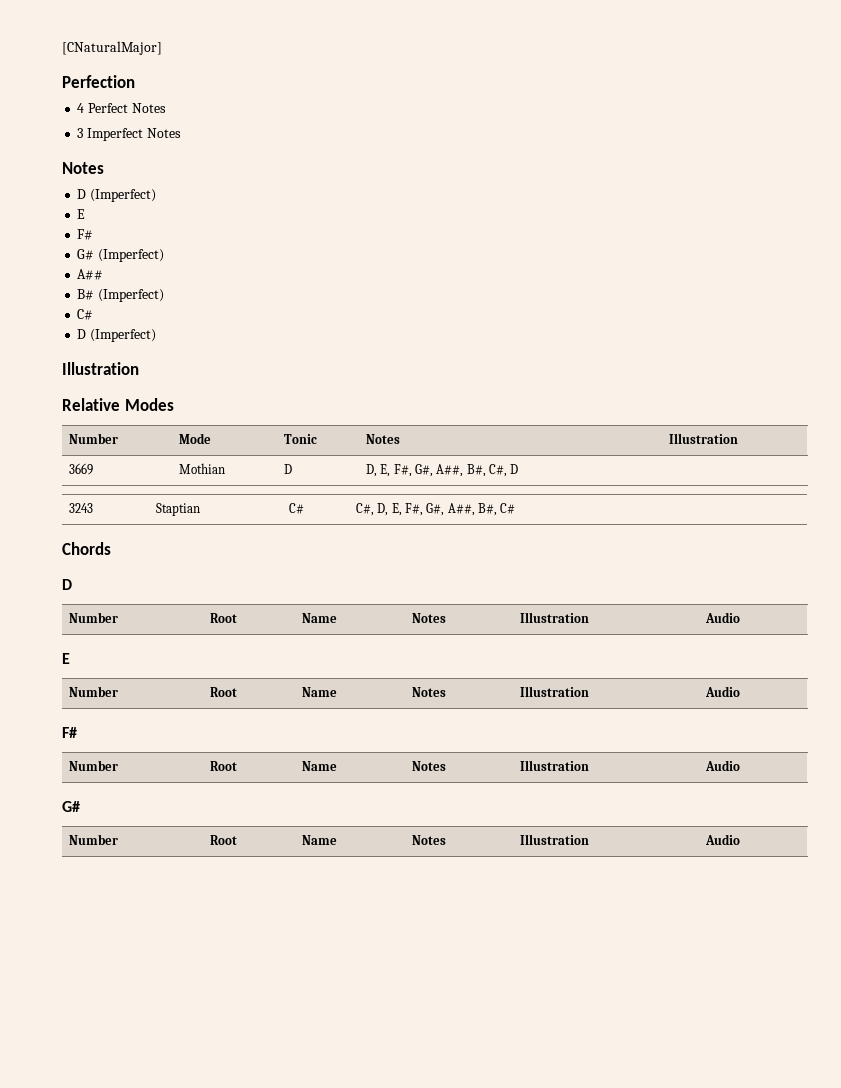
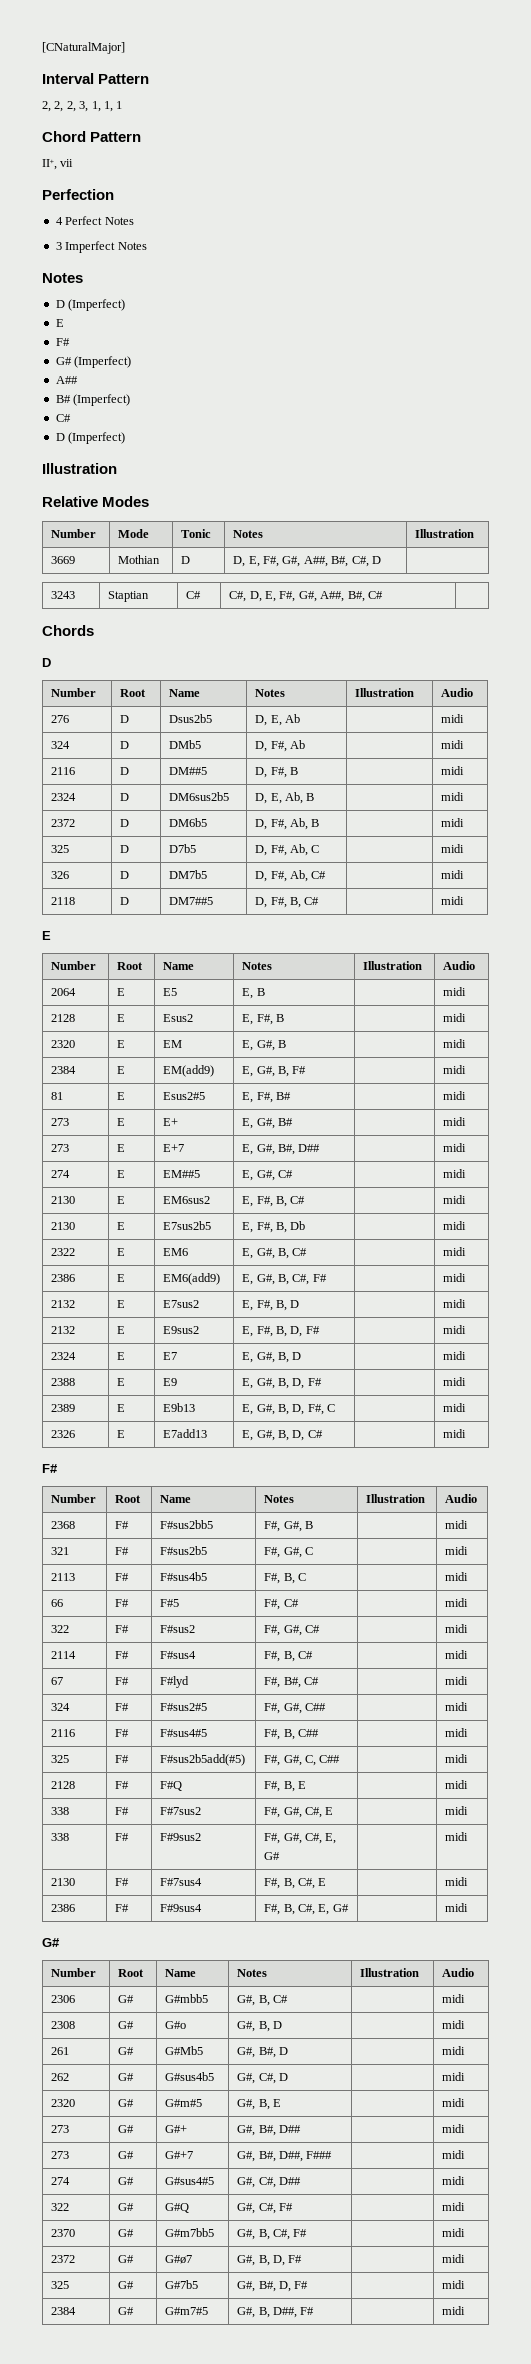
(162, 48) none -> [42,73,150,84] [42,101,123,112] [42,131,142,142] [42,159,74,170] // Interval Pattern // 2, 2, 2, 3, 1, 1, 1 // Chord Pattern // II⁺, vii
(740, 617) none -> [51,715,70,723] [120,715,130,723] [169,714,213,723] [255,714,301,726] [441,714,465,723] [51,741,71,749] [120,741,130,749] [169,740,202,749] [255,740,306,752] [441,740,465,749] [51,767,76,775] [120,767,130,775] [169,767,208,775] [255,767,299,778] [441,766,465,775] [51,793,77,801] [120,793,130,801] [169,792,230,801] [255,792,315,804] [441,792,465,801] [51,819,76,827] [120,819,130,827] [169,818,208,827] [255,818,320,830] [441,818,465,827] [51,845,70,853] [120,845,130,853] [169,844,197,853] [255,844,320,856] [441,844,465,853] [51,871,70,879] [120,871,130,879] [169,870,208,879] [255,870,327,882] [441,870,465,879] [51,897,76,905] [120,897,130,905] [169,897,214,905] [255,897,320,908] [441,896,465,905] // 276 | D | Dsus2b5 | D, E, Ab | | midi // 324 | D | DMb5 | D, F#, Ab | | midi // 2116 | D | DM##5 | D, F#, B | | midi // 2324 | D | DM6sus2b5 | D, E, Ab, B | | midi // 2372 | D | DM6b5 | D, F#, Ab, B | | midi // 325 | D | D7b5 | D, F#, Ab, C | | midi // 326 | D | DM7b5 | D, F#, Ab, C# | | midi // 2118 | D | DM7##5 | D, F#, B, C# | | midi
(740, 691) none -> [51,988,77,996] [117,988,126,996] [163,988,178,996] [242,988,265,999] [443,987,467,996] [51,1014,76,1022] [117,1014,126,1022] [163,1014,194,1022] [242,1014,285,1025] [443,1013,467,1022] [51,1040,76,1048] [117,1040,126,1048] [163,1040,183,1048] [242,1040,287,1051] [443,1039,467,1048] [51,1066,77,1074] [117,1066,126,1074] [163,1065,215,1077] [242,1066,307,1077] [443,1065,467,1074] [51,1092,64,1100] [117,1092,126,1100] [163,1092,206,1100] [242,1092,292,1103] [443,1091,467,1100] [51,1118,70,1126] [117,1118,126,1126] [163,1118,179,1126] [242,1118,294,1129] [443,1117,467,1126] [51,1144,70,1152] [117,1144,126,1152] [163,1144,185,1152] [242,1144,321,1155] [443,1143,467,1152] [51,1170,71,1178] [117,1170,126,1178] [163,1170,201,1178] [242,1170,294,1181] [443,1169,467,1178] [51,1196,76,1204] [117,1196,126,1204] [163,1196,211,1204] [242,1196,306,1207] [443,1195,467,1204] [51,1222,76,1230] [117,1222,126,1230] [163,1221,212,1230] [242,1221,306,1233] [443,1221,467,1230] [51,1248,76,1256] [117,1248,126,1256] [163,1248,189,1256] [242,1248,308,1259] [443,1247,467,1256] [51,1274,76,1282] [117,1274,126,1282] [163,1273,221,1285] [242,1274,327,1285] [443,1273,467,1282] [51,1300,76,1308] [117,1300,126,1308] [163,1300,200,1308] [242,1300,300,1311] [443,1299,467,1308] [51,1326,76,1334] [117,1326,126,1334] [163,1326,200,1334] [242,1326,320,1337] [443,1325,467,1334] [51,1352,77,1360] [117,1352,126,1360] [163,1352,178,1360] [242,1352,302,1363] [443,1351,467,1360] [51,1378,76,1386] [117,1378,126,1386] [163,1378,178,1386] [242,1378,322,1389] [443,1377,467,1386] [51,1404,76,1412] [117,1404,126,1412] [163,1403,196,1412] [242,1404,336,1415] [443,1403,467,1412] [51,1430,76,1438] [117,1430,126,1438] [163,1429,208,1438] [242,1430,323,1441] [443,1429,467,1438] // 2064 | E | E5 | E, B | | midi // 2128 | E | Esus2 | E, F#, B | | midi // 2320 | E | EM | E, G#, B | | midi // 2384 | E | EM(add9) | E, G#, B, F# | | midi // 81 | E | Esus2#5 | E, F#, B# | | midi // 273 | E | E+ | E, G#, B# | | midi // 273 | E | E+7 | E, G#, B#, D## | | midi // 274 | E | EM##5 | E, G#, C# | | midi // 2130 | E | EM6sus2 | E, F#, B, C# | | midi // 2130 | E | E7sus2b5 | E, F#, B, Db | | midi // 2322 | E | EM6 | E, G#, B, C# | | midi // 2386 | E | EM6(add9) | E, G#, B, C#, F# | | midi // 2132 | E | E7sus2 | E, F#, B, D | | midi // 2132 | E | E9sus2 | E, F#, B, D, F# | | midi // 2324 | E | E7 | E, G#, B, D | | midi // 2388 | E | E9 | E, G#, B, D, F# | | midi // 2389 | E | E9b13 | E, G#, B, D, F#, C | | midi // 2326 | E | E7add13 | E, G#, B, D, C# | | midi
(740, 765) none -> [51,1521,76,1529] [115,1521,130,1529] [160,1520,214,1529] [264,1521,314,1532] [445,1520,469,1529] [51,1547,70,1555] [115,1547,130,1555] [160,1546,208,1555] [264,1547,314,1558] [445,1546,469,1555] [51,1573,76,1581] [115,1573,130,1581] [160,1572,208,1581] [264,1573,307,1584] [445,1572,469,1581] [51,1599,64,1607] [115,1599,130,1607] [160,1599,180,1607] [264,1599,299,1610] [445,1598,469,1607] [51,1625,70,1633] [115,1625,130,1633] [160,1625,196,1633] [264,1625,321,1636] [445,1624,469,1633] [51,1651,77,1659] [115,1651,130,1659] [160,1651,197,1659] [264,1651,314,1662] [445,1650,469,1659] [51,1677,64,1685] [115,1677,130,1685] [160,1676,190,1688] [264,1677,320,1688] [445,1676,469,1685] [51,1703,71,1711] [115,1703,130,1711] [160,1703,208,1711] [264,1703,327,1714] [445,1702,469,1711] [51,1729,76,1737] [115,1729,130,1737] [160,1729,208,1737] [264,1729,320,1740] [445,1728,469,1737] [51,1755,70,1763] [115,1755,130,1763] [160,1754,246,1766] [264,1755,341,1766] [445,1754,469,1763] [51,1781,76,1789] [115,1781,130,1789] [160,1781,183,1791] [264,1781,307,1792] [445,1780,469,1789] [51,1807,70,1815] [115,1807,130,1815] [160,1807,202,1815] [264,1807,334,1818] [445,1806,469,1815] [51,1833,70,1841] [115,1833,130,1841] [160,1833,202,1841] [264,1833,337,1844] [264,1852,281,1860] [445,1832,469,1841] [51,1878,76,1886] [115,1878,130,1886] [160,1878,203,1886] [264,1878,327,1889] [445,1877,469,1886] [51,1904,76,1912] [115,1904,130,1912] [160,1904,203,1912] [264,1904,349,1915] [445,1903,469,1912] // 2368 | F# | F#sus2bb5 | F#, G#, B | | midi // 321 | F# | F#sus2b5 | F#, G#, C | | midi // 2113 | F# | F#sus4b5 | F#, B, C | | midi // 66 | F# | F#5 | F#, C# | | midi // 322 | F# | F#sus2 | F#, G#, C# | | midi // 2114 | F# | F#sus4 | F#, B, C# | | midi // 67 | F# | F#lyd | F#, B#, C# | | midi // 324 | F# | F#sus2#5 | F#, G#, C## | | midi // 2116 | F# | F#sus4#5 | F#, B, C## | | midi // 325 | F# | F#sus2b5add(#5) | F#, G#, C, C## | | midi // 2128 | F# | F#Q | F#, B, E | | midi // 338 | F# | F#7sus2 | F#, G#, C#, E | | midi // 338 | F# | F#9sus2 | F#, G#, C#, E, G# | | midi // 2130 | F# | F#7sus4 | F#, B, C#, E | | midi // 2386 | F# | F#9sus4 | F#, B, C#, E, G# | | midi
(740, 839) none -> [51,1995,76,2003] [118,1995,135,2003] [165,1994,209,2003] [237,1995,289,2006] [442,1994,466,2003] [51,2021,76,2029] [118,2021,135,2029] [165,2021,187,2029] [237,2021,283,2032] [442,2020,466,2029] [51,2047,70,2055] [118,2047,135,2055] [165,2046,204,2055] [237,2047,289,2058] [442,2046,466,2055] [51,2073,70,2081] [118,2073,135,2081] [165,2072,215,2081] [237,2073,289,2084] [442,2072,466,2081] [51,2099,76,2107] [118,2099,135,2107] [165,2099,203,2107] [237,2099,282,2110] [442,2098,466,2107] [51,2125,70,2133] [118,2125,135,2133] [165,2125,188,2133] [237,2125,302,2136] [442,2124,466,2133] [51,2151,70,2159] [118,2151,135,2159] [165,2151,194,2159] [237,2151,333,2162] [442,2150,466,2159] [51,2177,71,2185] [118,2177,135,2185] [165,2177,215,2185] [237,2177,302,2188] [442,2176,466,2185] [51,2203,70,2211] [118,2203,135,2211] [165,2203,190,2213] [237,2203,294,2214] [442,2202,466,2211] [51,2229,76,2237] [118,2229,135,2237] [165,2228,215,2237] [237,2229,308,2240] [442,2228,466,2237] [51,2255,76,2263] [118,2255,135,2263] [165,2255,193,2264] [237,2255,303,2266] [442,2254,466,2263] [51,2281,70,2289] [118,2281,135,2289] [165,2280,199,2289] [237,2281,309,2292] [442,2280,466,2289] [51,2307,77,2315] [118,2307,135,2315] [165,2307,209,2315] [237,2307,315,2318] [442,2306,466,2315] // 2306 | G# | G#mbb5 | G#, B, C# | | midi // 2308 | G# | G#o | G#, B, D | | midi // 261 | G# | G#Mb5 | G#, B#, D | | midi // 262 | G# | G#sus4b5 | G#, C#, D | | midi // 2320 | G# | G#m#5 | G#, B, E | | midi // 273 | G# | G#+ | G#, B#, D## | | midi // 273 | G# | G#+7 | G#, B#, D##, F### | | midi // 274 | G# | G#sus4#5 | G#, C#, D## | | midi // 322 | G# | G#Q | G#, C#, F# | | midi // 2370 | G# | G#m7bb5 | G#, B, C#, F# | | midi // 2372 | G# | G#ø7 | G#, B, D, F# | | midi // 325 | G# | G#7b5 | G#, B#, D, F# | | midi // 2384 | G# | G#m7#5 | G#, B, D##, F# | | midi

